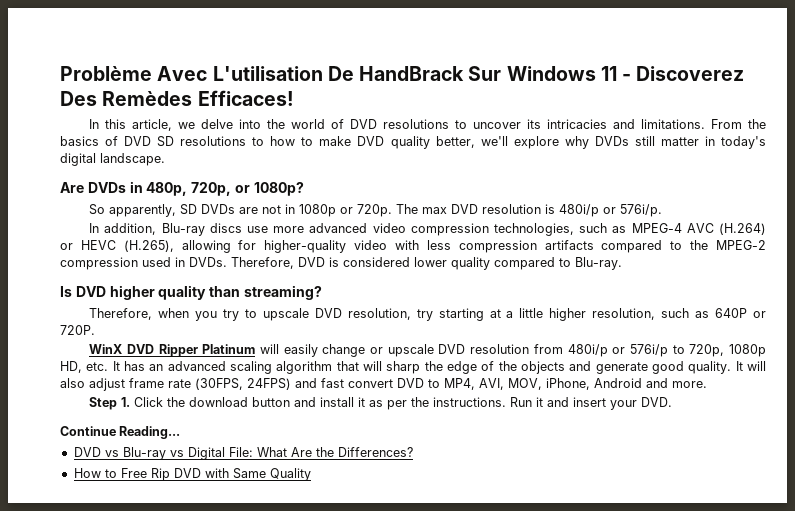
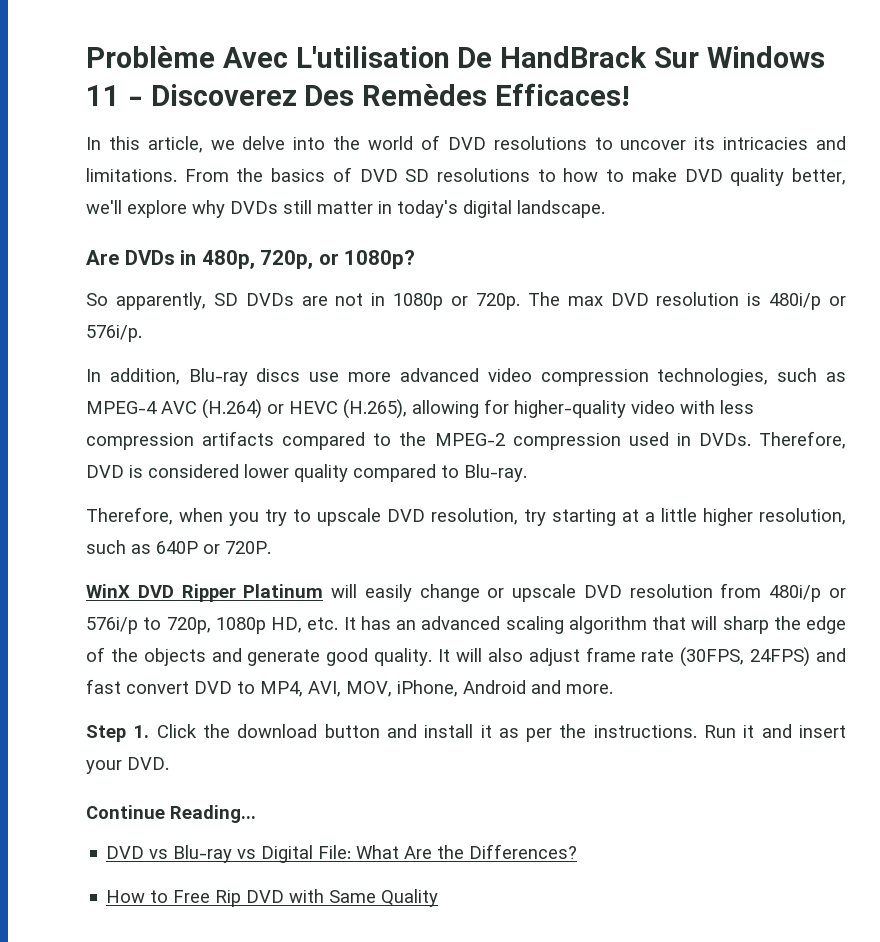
[60,285,322,300] // Is DVD higher quality than streaming? -> (527, 473) none

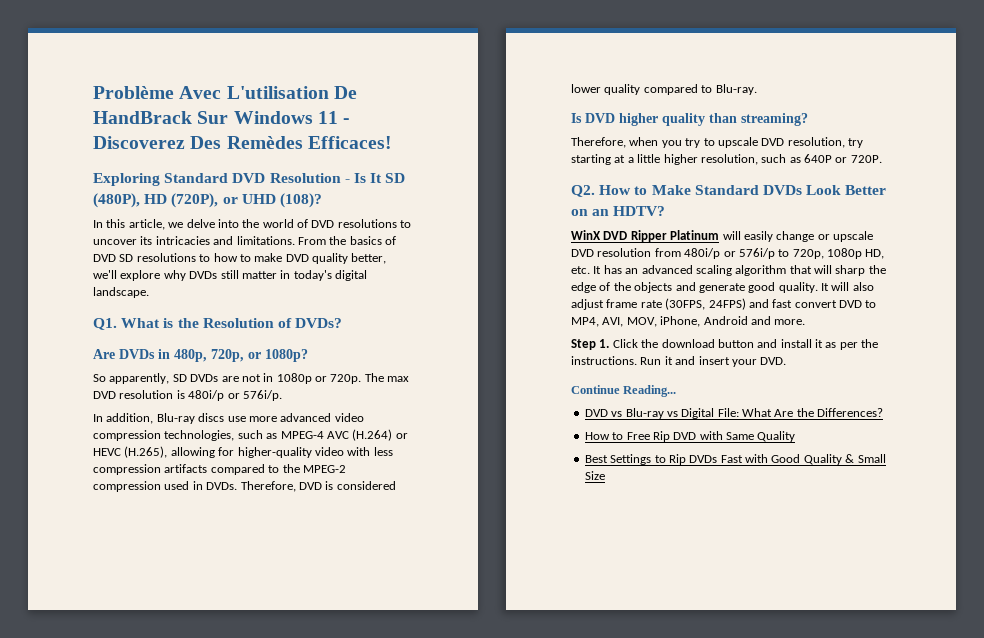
(631, 94) none -> [93,173,406,186] [93,193,322,208] // Exploring Standard DVD Resolution - Is It SD (480P), HD (720P), or UHD (108)?
(605, 209) none -> [93,318,343,330] // Q1. What is the Resolution of DVDs?
(527, 473) none -> [571,113,808,126] // Is DVD higher quality than streaming?
(271, 547) none -> [571,185,887,197] [571,206,666,216] // Q2. How to Make Standard DVDs Look Better on an HDTV?
(439, 898) none -> [584,454,886,465] [584,471,605,480] // Best Settings to Rip DVDs Fast with Good Quality & Small Size

